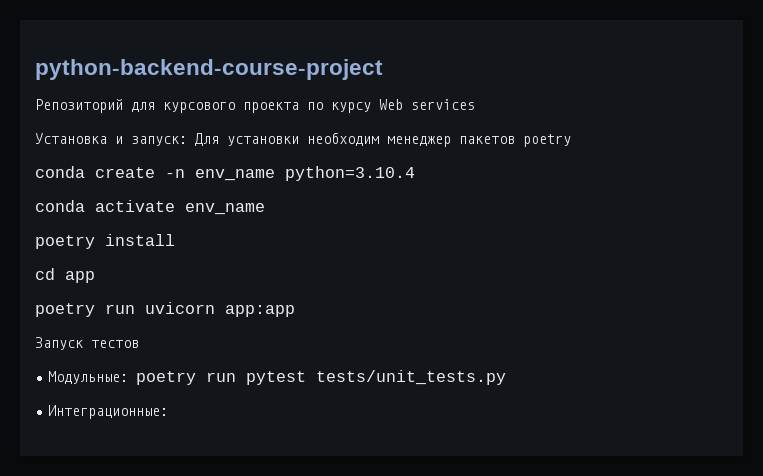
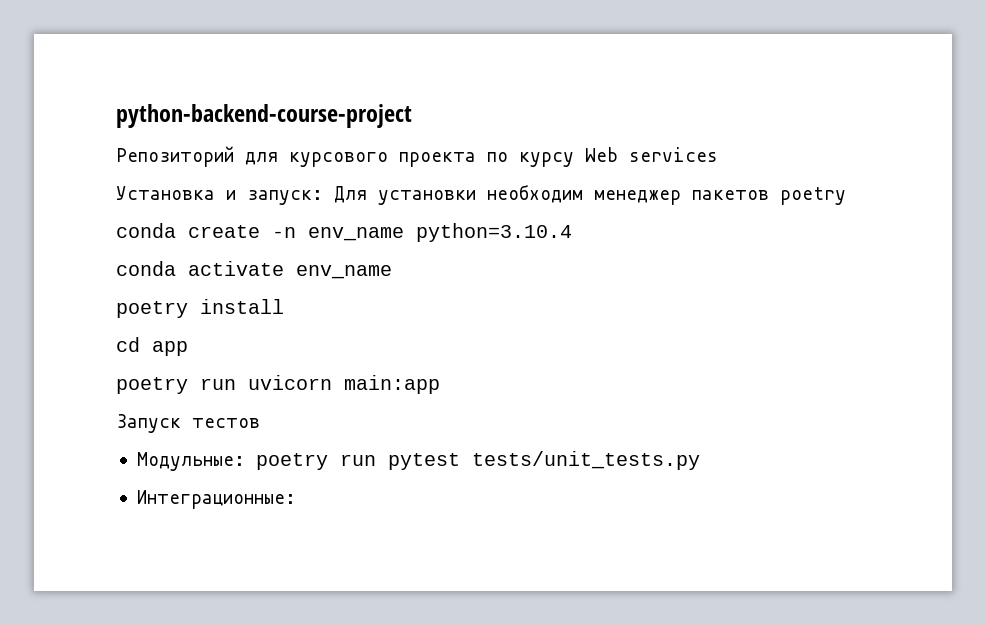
[225,305,295,317] app:app -> [344,375,440,394] main:app

